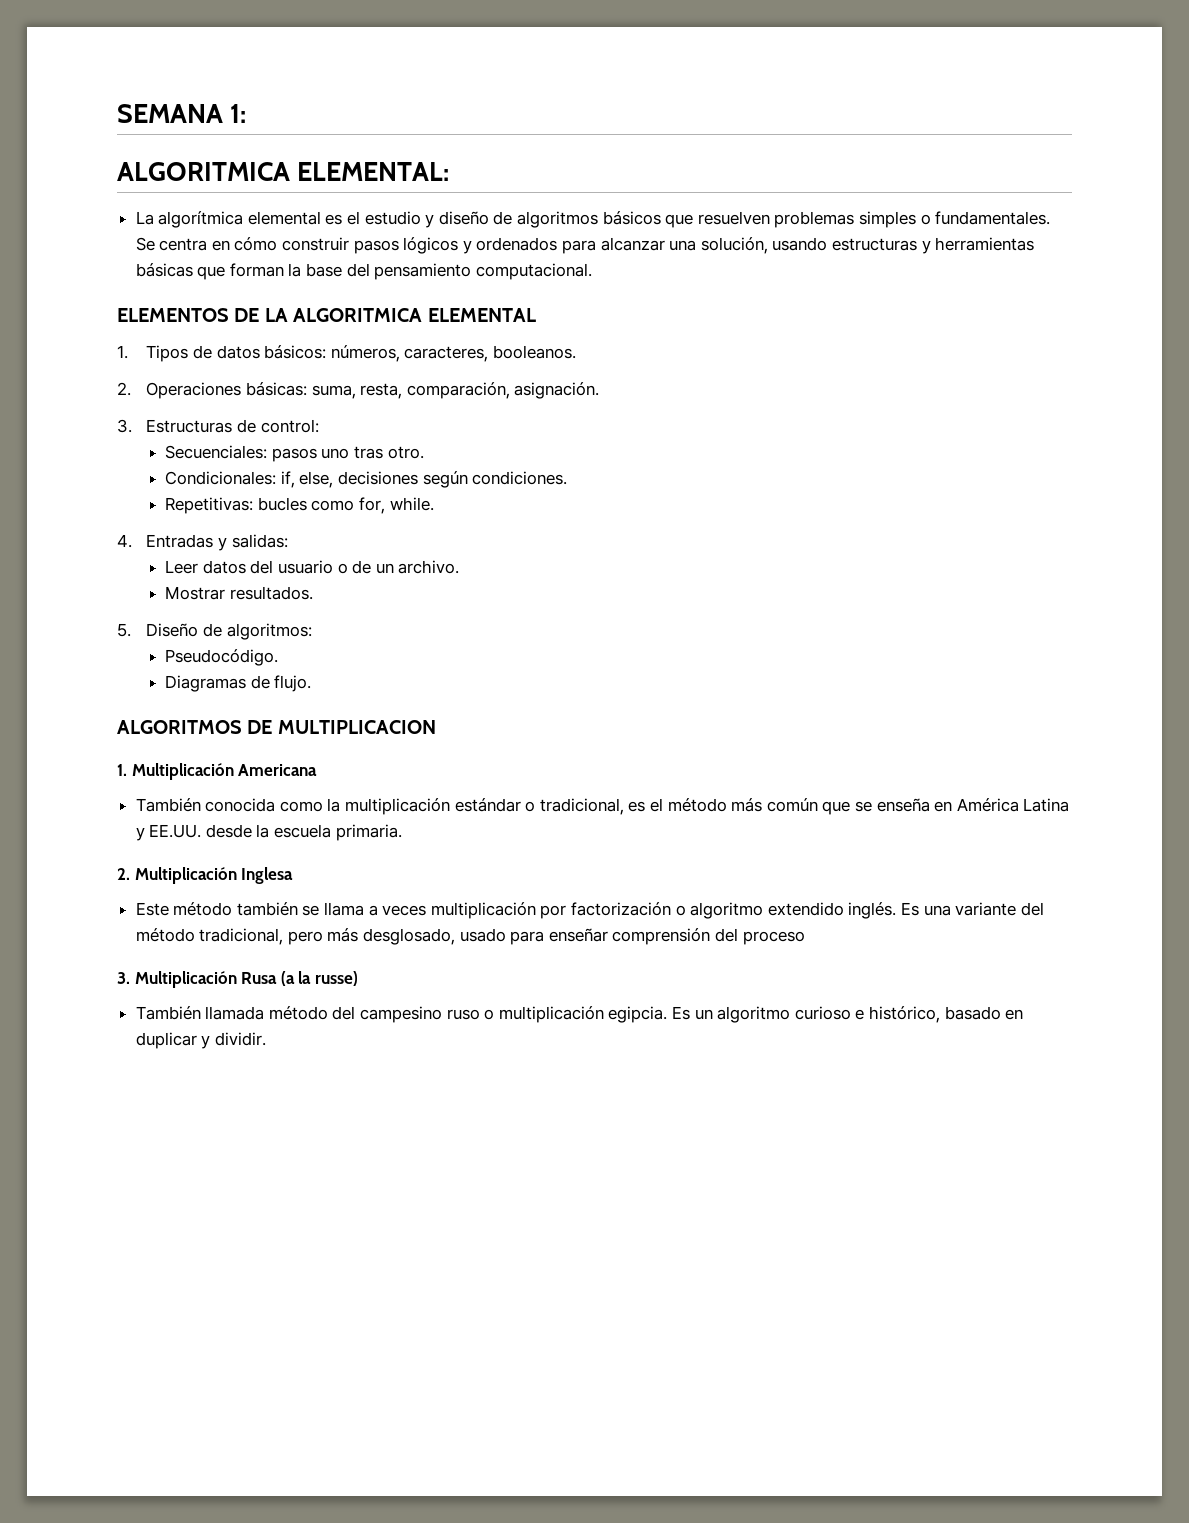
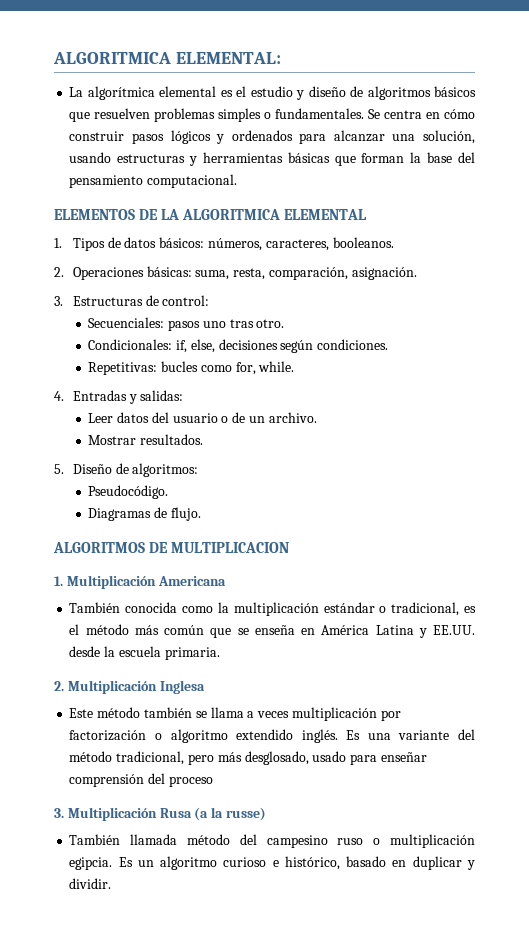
[117,104,247,123] SEMANA 1: // -> (53, 58) none

